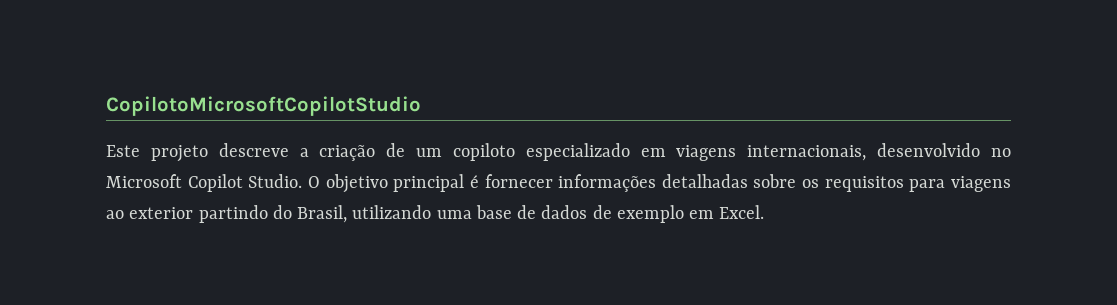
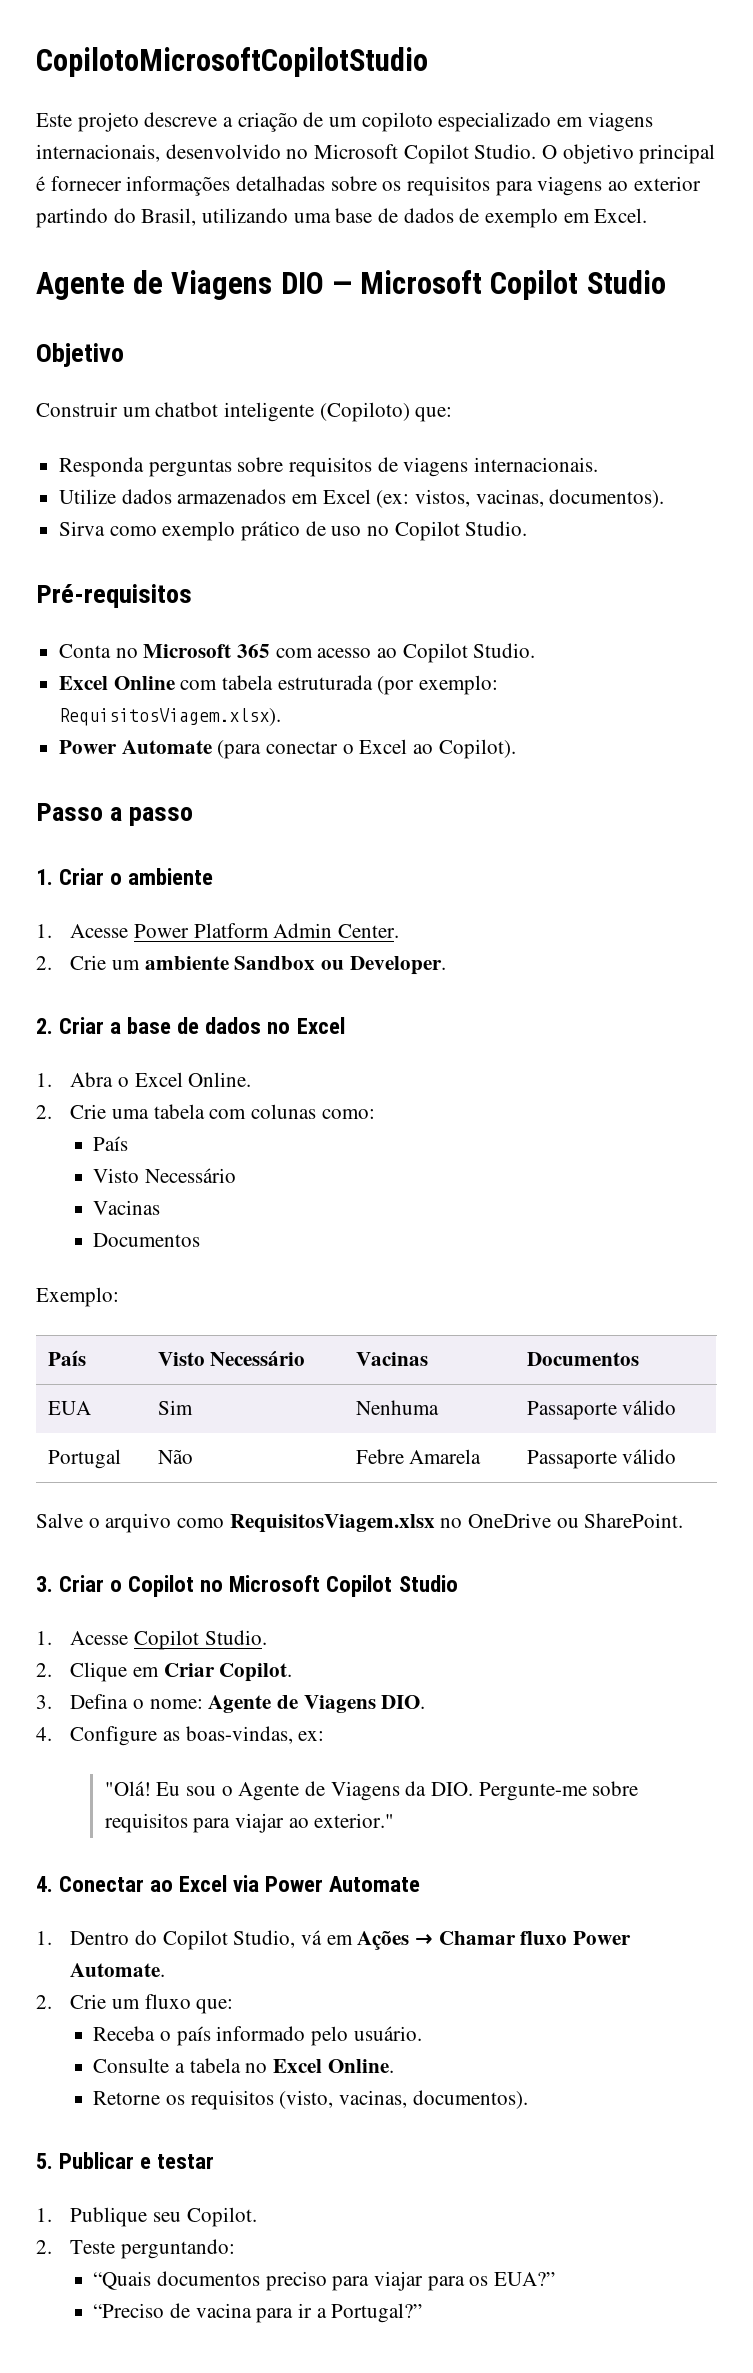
(765, 212) none -> [36,270,666,300] [36,343,124,367] [36,402,453,422] [59,457,599,477] [59,489,665,508] [59,521,528,541] [36,584,192,608] [59,643,536,663] [59,675,499,695] [59,708,282,726] [59,739,516,759] [36,803,194,826] [36,868,214,885] [36,923,400,938] [36,955,446,975] [36,1017,345,1034] [36,1072,252,1087] [36,1104,375,1119] [93,1136,129,1151] [93,1168,237,1183] [93,1200,161,1215] [93,1233,201,1247] [36,1287,119,1307] [47,1350,86,1366] [157,1350,306,1366] [355,1352,428,1366] [526,1352,639,1366] [47,1401,91,1415] [157,1400,193,1415] [355,1400,439,1415] [526,1400,677,1420] [47,1449,121,1469] [157,1449,193,1464] [355,1449,482,1464] [526,1449,677,1469] [36,1513,684,1533] [36,1575,458,1597] [36,1630,267,1650] [36,1662,293,1682] [36,1694,426,1713] [36,1726,325,1746] [104,1781,639,1801] [104,1813,395,1833] [36,1875,421,1892] [36,1930,632,1950] [70,1963,166,1977] [36,1994,234,2014] [93,2026,422,2046] [93,2058,394,2073] [93,2090,528,2110] [36,2152,215,2169] [36,2207,257,2227] [36,2239,236,2259] [93,2271,556,2291] [93,2303,423,2323] // Agente de Viagens DIO — Microsoft Copilot Studio // Objetivo // Construir um chatbot inteligente (Copiloto) que: // Responda perguntas sobre requisitos de viagens internacionais. // Utilize dados armazenados em Excel (ex: vistos, vacinas, documentos). // Sirva como exemplo prático de uso no Copilot Studio. // Pré-requisitos // Conta no Microsoft 365 com acesso ao Copilot Studio. // Excel Online com tabela estruturada (por exemplo: RequisitosViagem.xlsx). // Power Automate (para conectar o Excel ao Copilot). // Passo a passo // 1. Criar o ambiente // 1. Acesse Power Platform Admin Center. // 2. Crie um ambiente Sandbox ou Developer. // 2. Criar a base de dados no Excel // 1. Abra o Excel Online. // 2. Crie uma tabela com colunas como: // País // Visto Necessário // Vacinas // Documentos // Exemplo: // País | Visto Necessário | Vacinas | Documentos // EUA | Sim | Nenhuma | Passaporte válido // Portugal | Não | Febre Amarela | Passaporte válido // Salve o arquivo como RequisitosViagem.xlsx no OneDrive ou SharePoint. // 3. Criar o Copilot no Microsoft Copilot Studio // 1. Acesse Copilot Studio. // 2. Clique em Criar Copilot. // 3. Defina o nome: Agente de Viagens DIO. // 4. Configure as boas-vindas, ex: // "Olá! Eu sou o Agente de Viagens da DIO. Pergunte-me sobre requisitos para viajar ao exterior." // 4. Conectar ao Excel via Power Automate // 1. Dentro do Copilot Studio, vá em Ações → Chamar fluxo Power Automate. // 2. Crie um fluxo que: // Receba o país informado pelo usuário. // Consulte a tabela no Excel Online. // Retorne os requisitos (visto, vacinas, documentos). // 5. Publicar e testar // 1. Publique seu Copilot. // 2. Teste perguntando: // “Quais documentos preciso para viajar para os EUA?” // “Preciso de vacina para ir a Portugal?”

